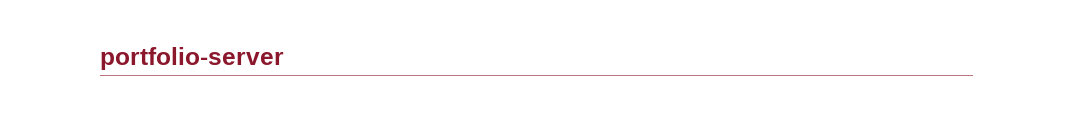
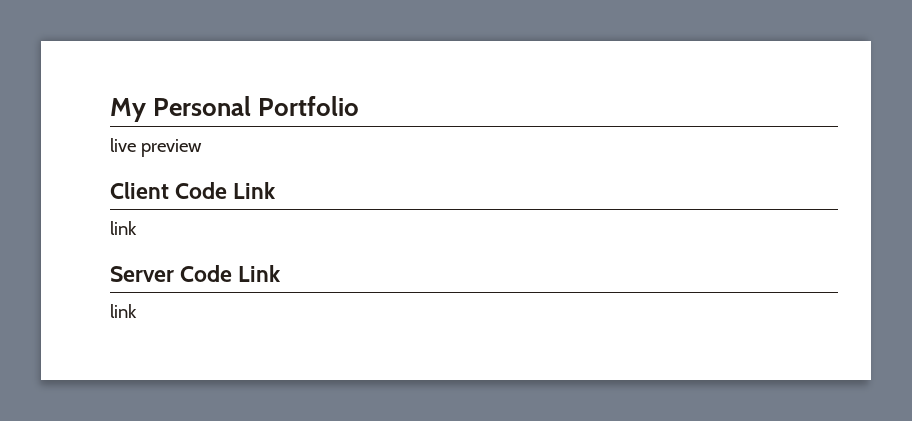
[100,47,284,70] portfolio-server -> [110,96,360,122] [110,138,202,157] [110,182,277,199] [110,221,137,235] [110,265,282,282] [110,304,137,318] My Personal Portfolio // live preview // Client Code Link // link // Server Code Link // link

